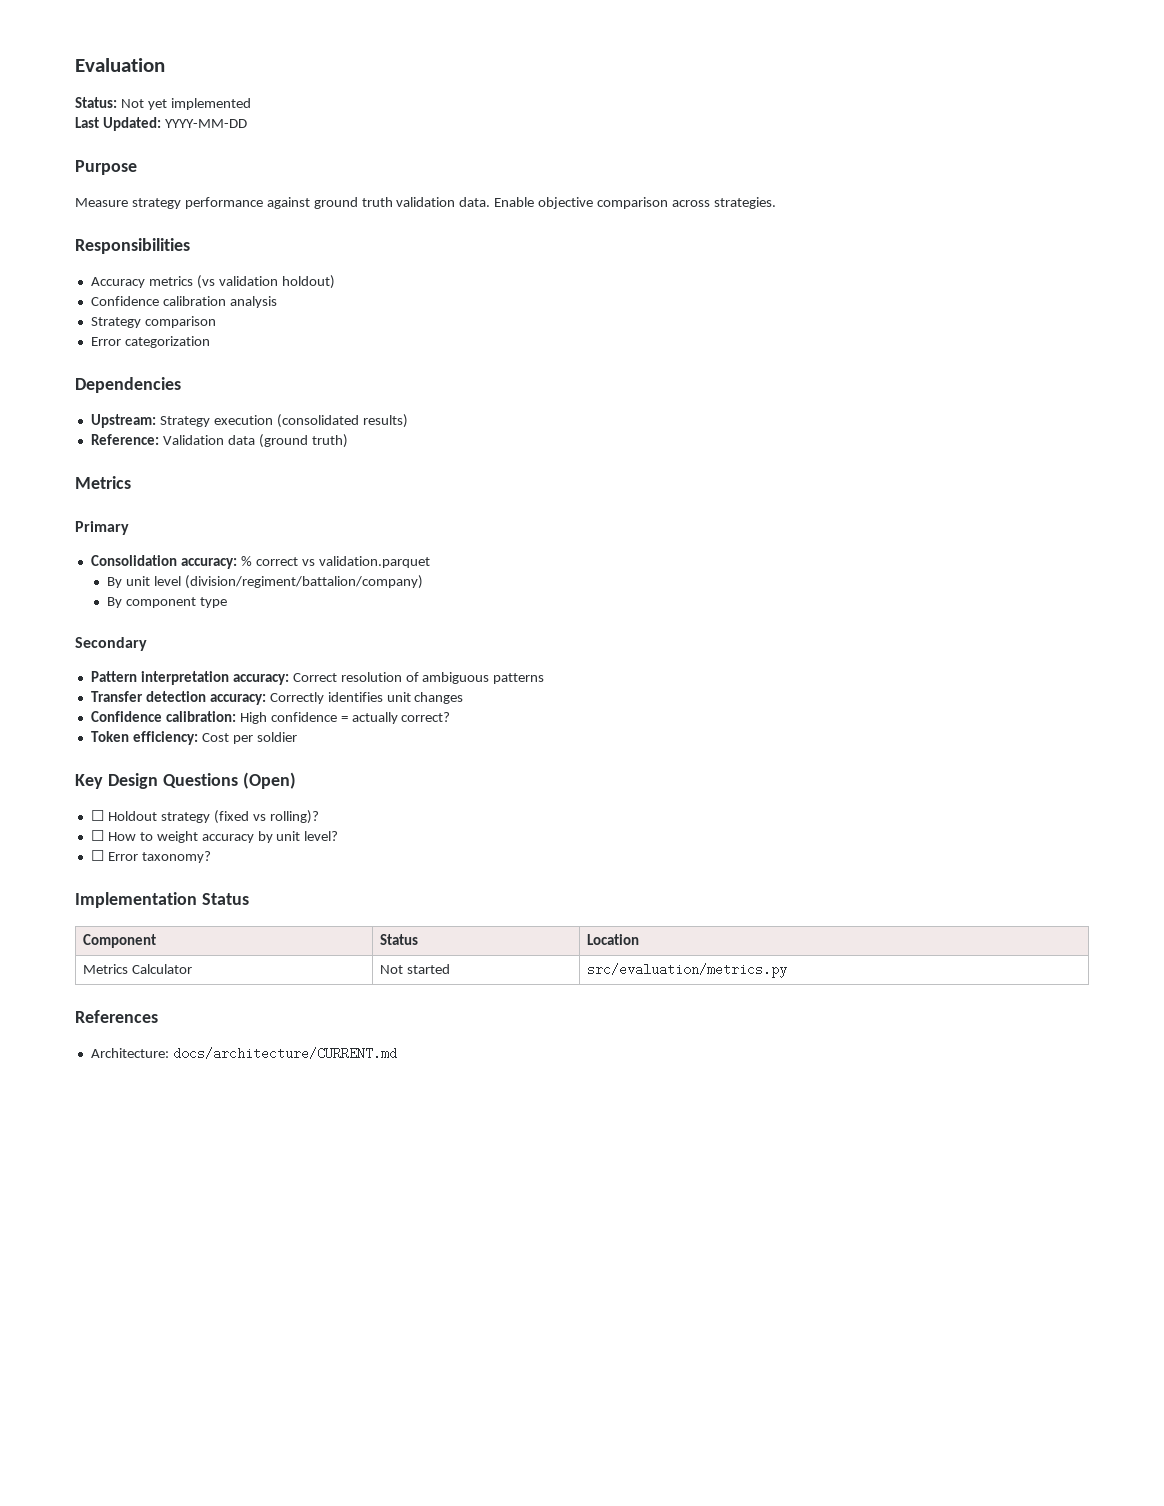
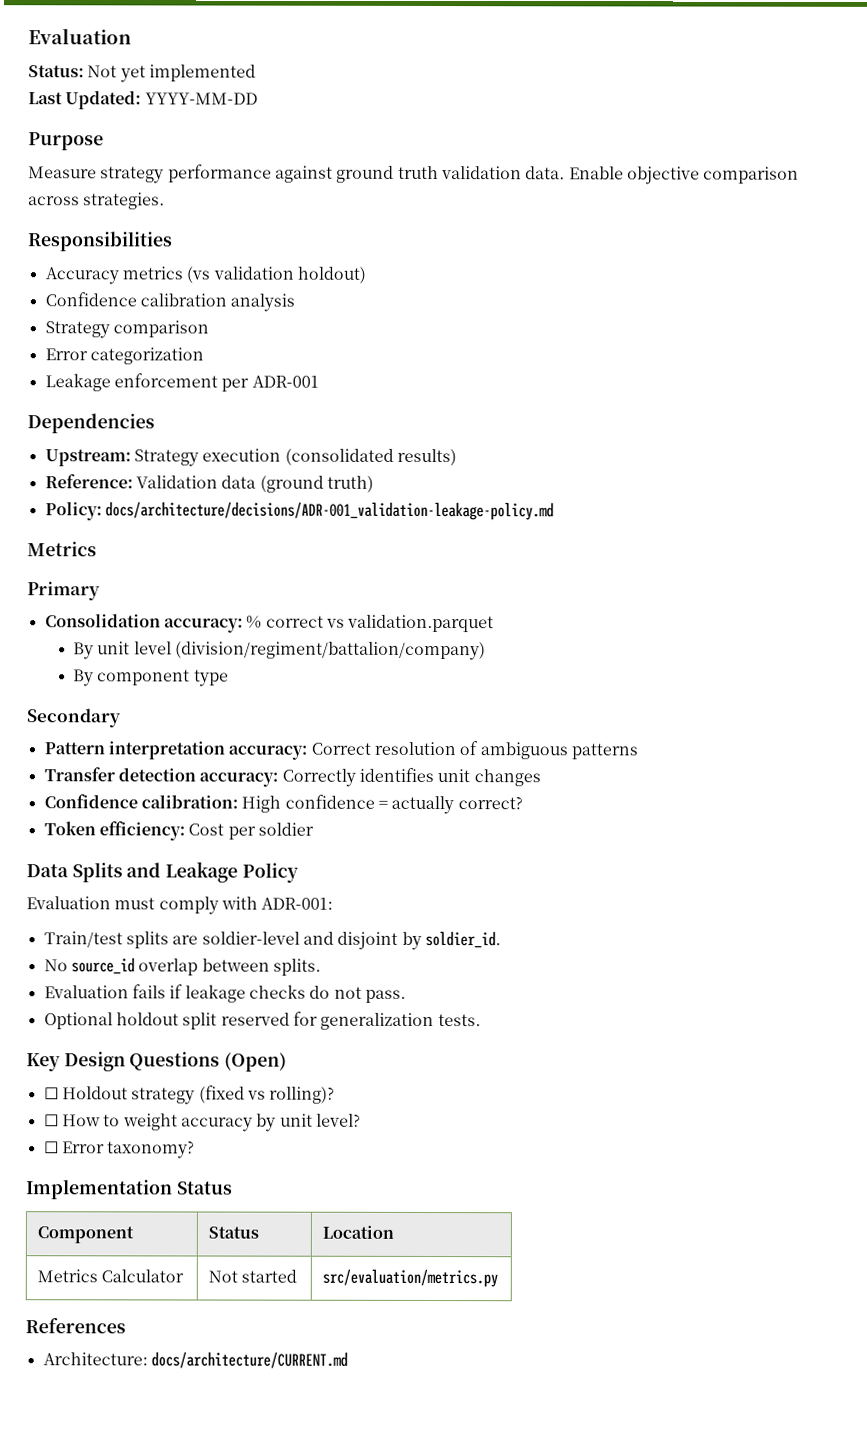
(210, 342) none -> [44,373,319,392] // Leakage enforcement per ADR-001
(348, 441) none -> [44,501,554,521] // Policy: docs/architecture/decisions/ADR-001_validation-leakage-policy.md
(297, 737) none -> [26,861,299,883] [26,896,334,915] [43,930,501,950] [43,957,321,976] [43,984,406,1003] [43,1011,481,1031] // Data Splits and Leakage Policy // Evaluation must comply with ADR-001: // Train/test splits are soldier-level and disjoint by soldier_id. // No source_id overlap between splits. // Evaluation fails if leakage checks do not pass. // Optional holdout split reserved for generalization tests.

